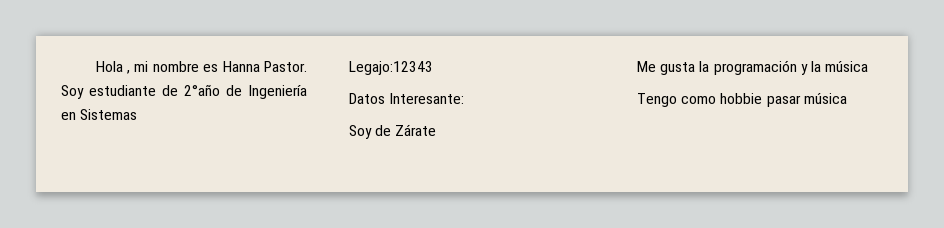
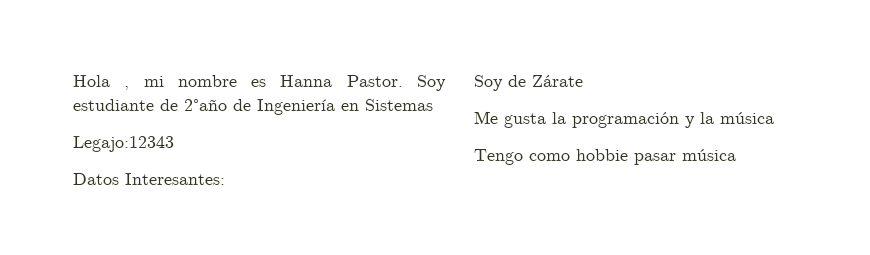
[389,93,465,104] Interesante: -> [125,173,225,185] Interesantes:

